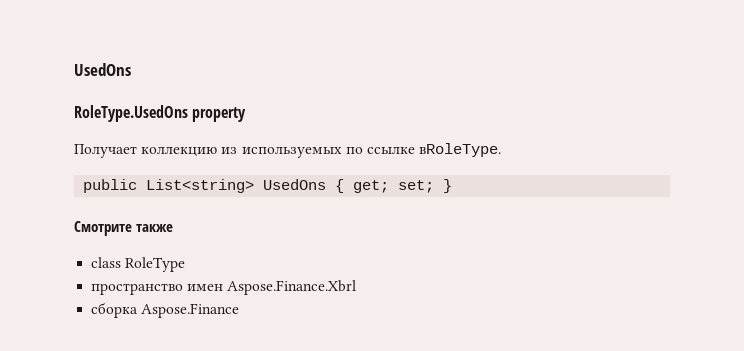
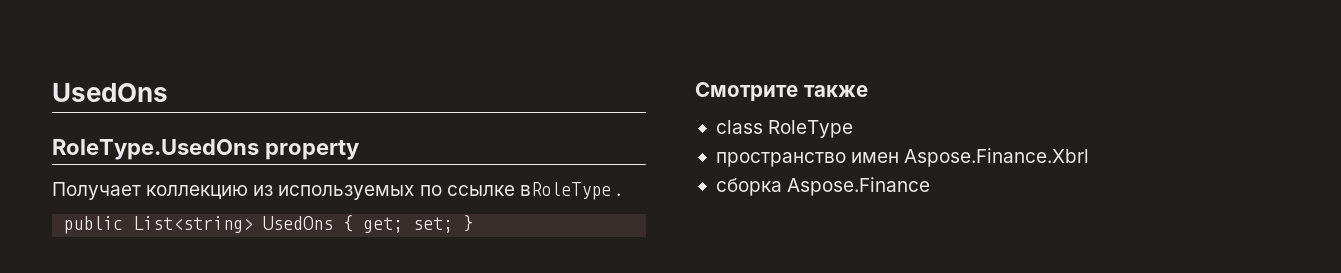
[419,143,502,157] вRoleType. -> [519,182,621,200] вRoleType .

